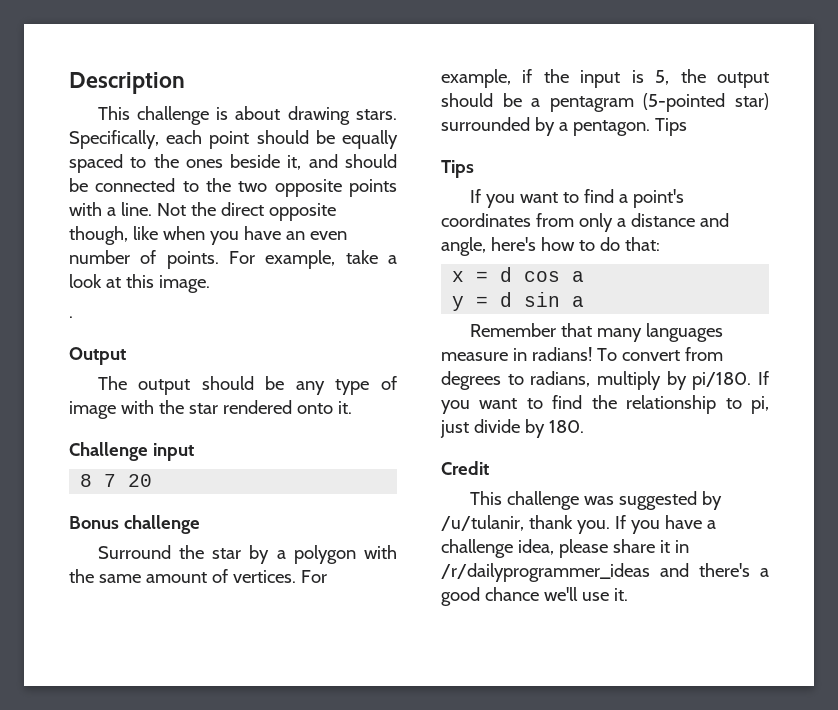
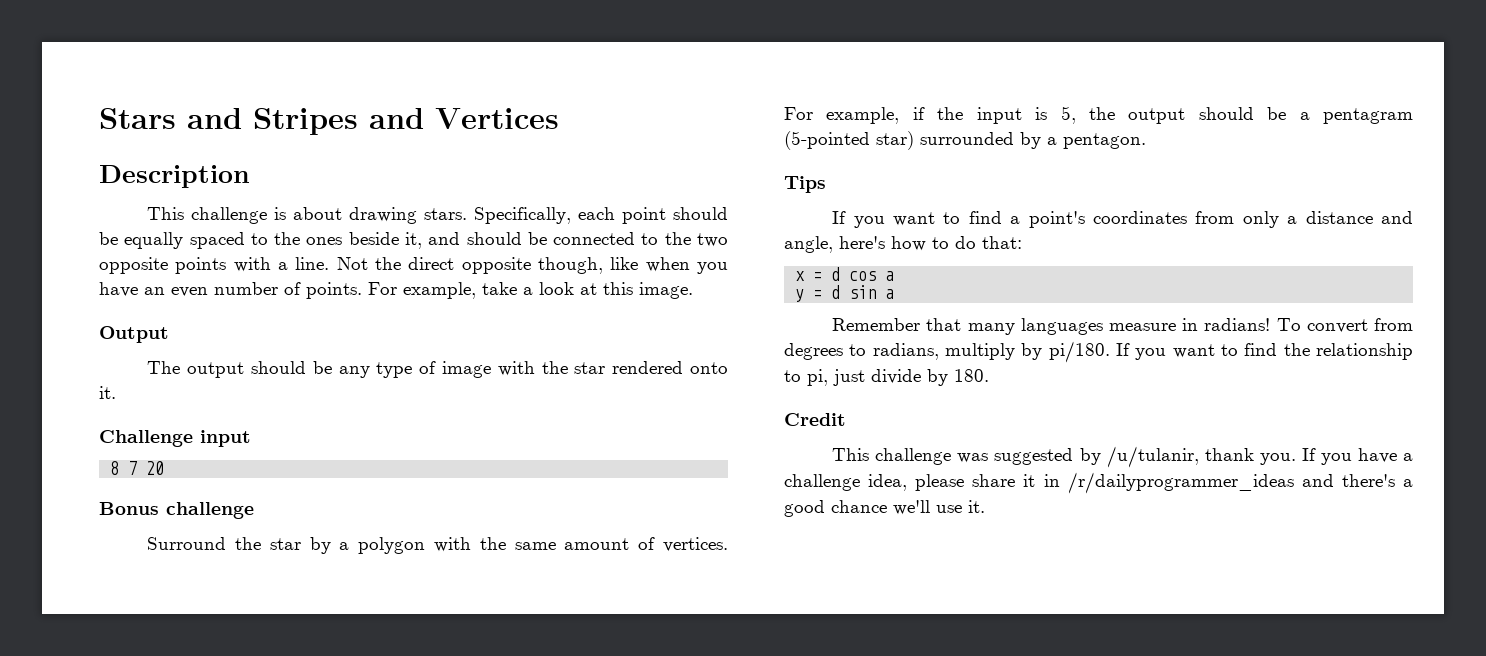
(69, 83) none -> [99,108,559,135] Stars and Stripes and Vertices //
[69,316,73,318] // . -> (693, 290) none
[654,118,687,136] Tips -> (1146, 141) none

